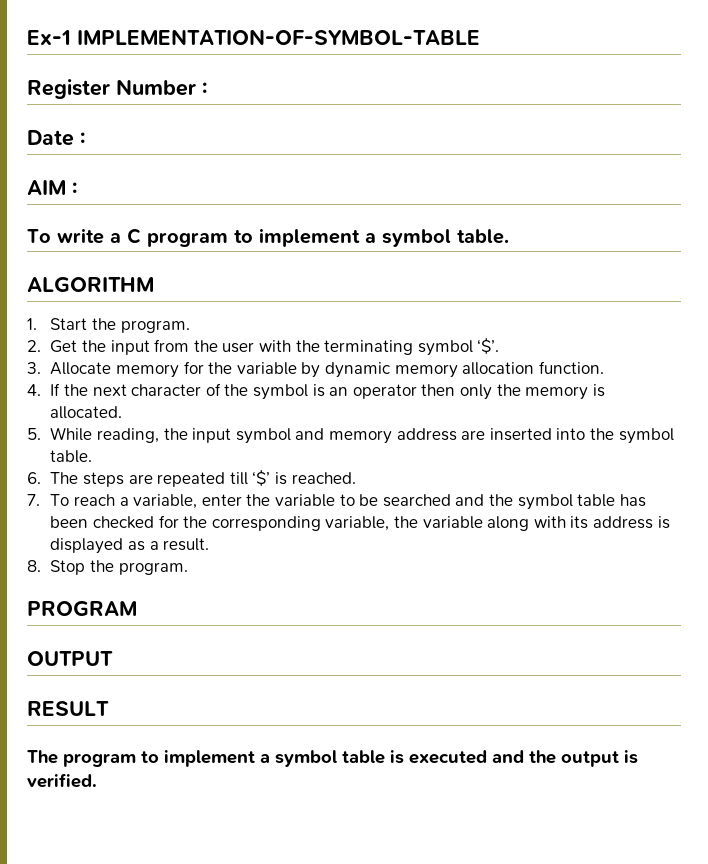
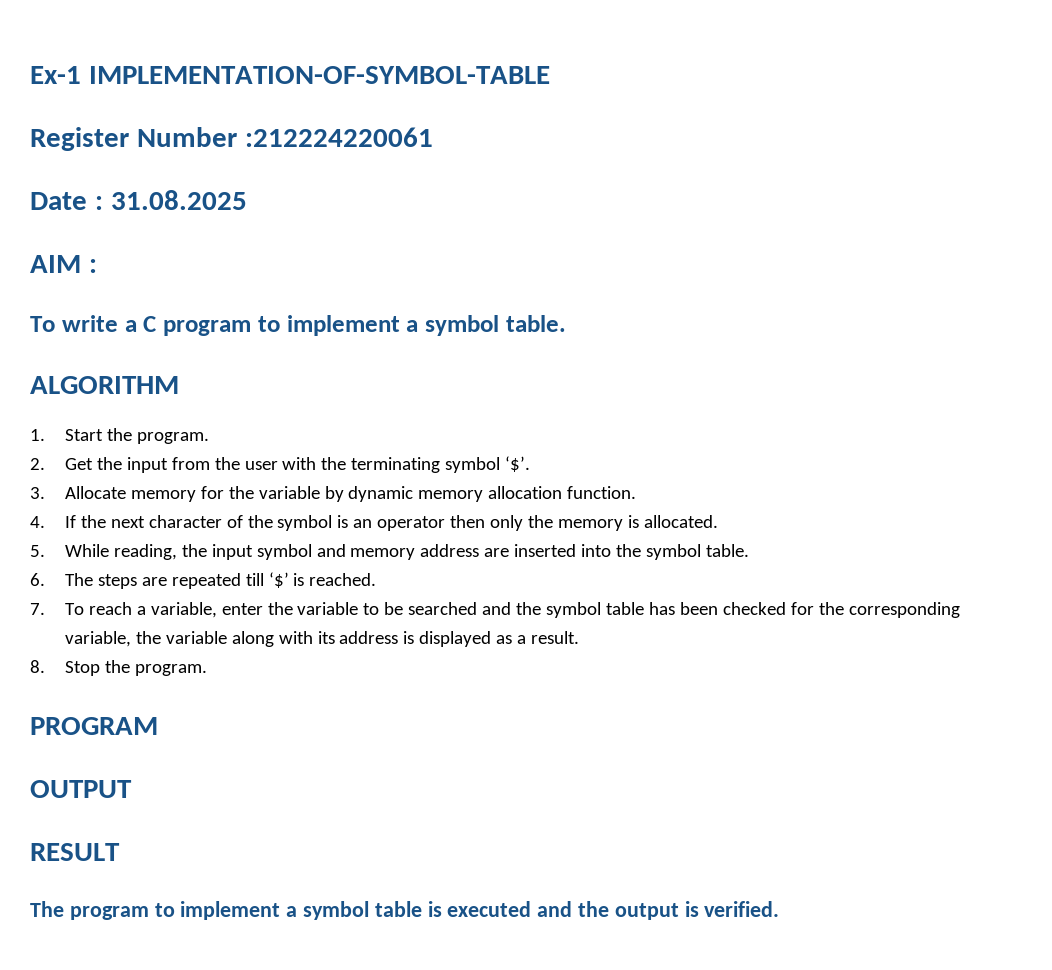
[202,82,207,95] : -> [244,127,433,147] :212224220061
(85, 138) none -> [110,190,247,210] 31.08.2025

